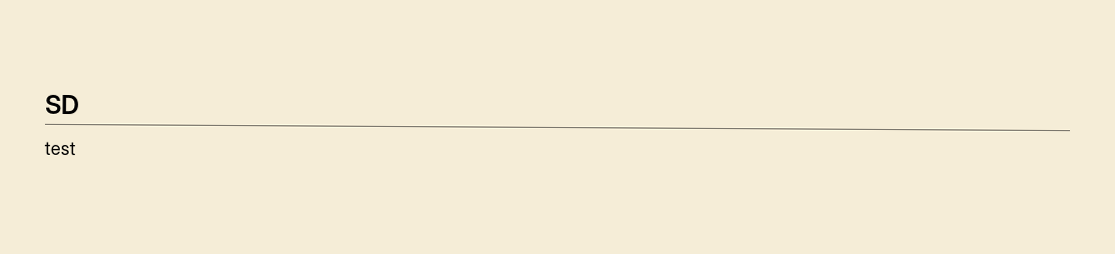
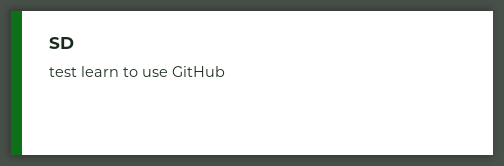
(76, 148) none -> [81,66,225,77] learn to use GitHub

